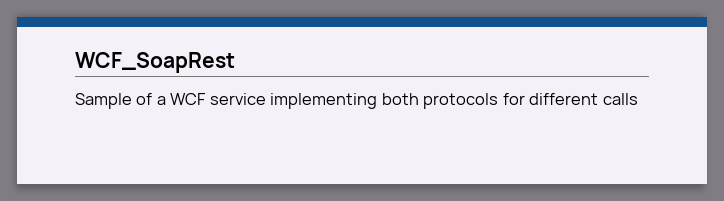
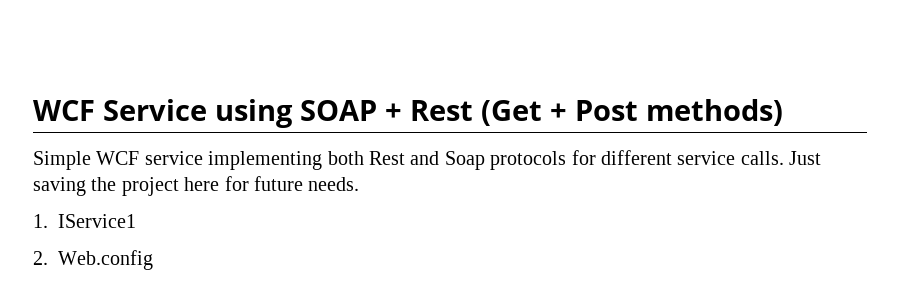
[75,52,235,73] [75,93,638,109] WCF_SoapRest // Sample of a WCF service implementing both protocols for different calls -> [33,99,783,128] [33,150,822,170] [33,176,360,196] [33,214,136,228] [33,250,153,270] WCF Service using SOAP + Rest (Get + Post methods) // Simple WCF service implementing both Rest and Soap protocols for different service calls. Just saving the project here for future needs. // 1. IService1 // 2. Web.config

